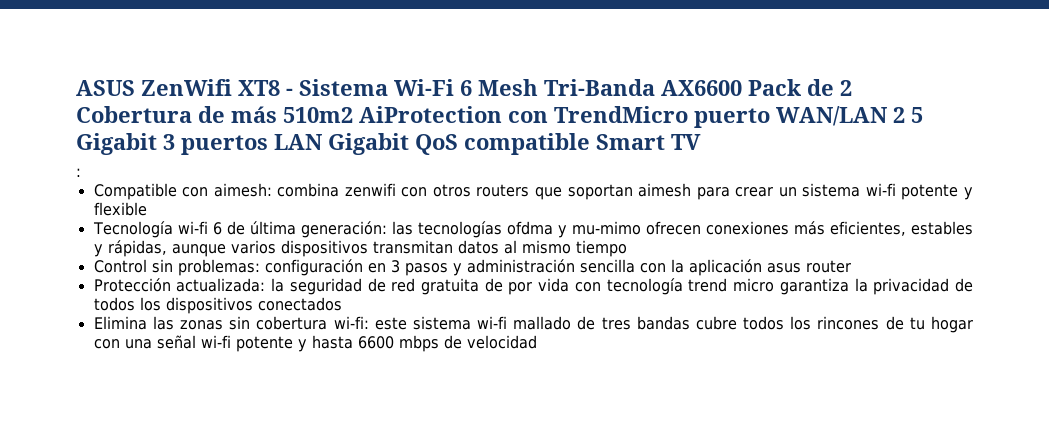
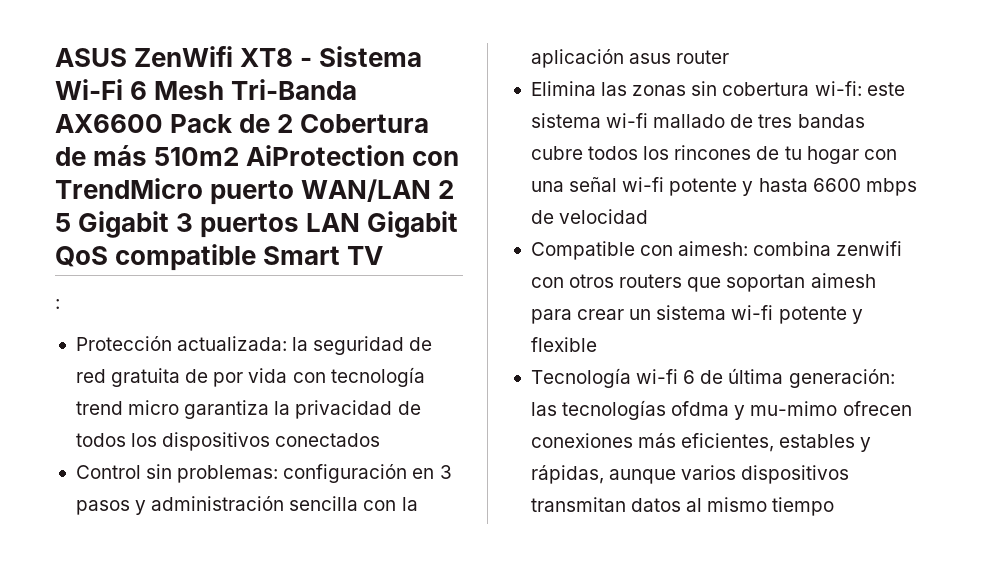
(81, 172) none -> [75,336,433,355] [75,367,425,387] [75,400,421,419] [75,432,381,451] [75,464,452,483] [75,496,418,515] [530,49,730,68] [530,81,905,96] [530,113,865,128] [530,145,897,164] [530,177,917,196] [530,209,649,224] // Protección actualizada: la seguridad de red gratuita de por vida con tecnología trend micro garantiza la privacidad de todos los dispositivos conectados // Control sin problemas: configuración en 3 pasos y administración sencilla con la aplicación asus router // Elimina las zonas sin cobertura wi-fi: este sistema wi-fi mallado de tres bandas cubre todos los rincones de tu hogar con una señal wi-fi potente y hasta 6600 mbps de velocidad
[93,259,851,276] [93,278,974,295] [93,297,342,314] [93,316,974,333] [93,335,537,352] // Control sin problemas: configuración en 3 pasos y administración sencilla con la aplicación asus router // Protección actualizada: la seguridad de red gratuita de por vida con tecnología trend micro garantiza la privacidad de todos los dispositivos conectados // Elimina las zonas sin cobertura wi-fi: este sistema wi-fi mallado de tres bandas cubre todos los rincones de tu hogar con una señal wi-fi potente y hasta 6600 mbps de velocidad -> (835, 506) none

